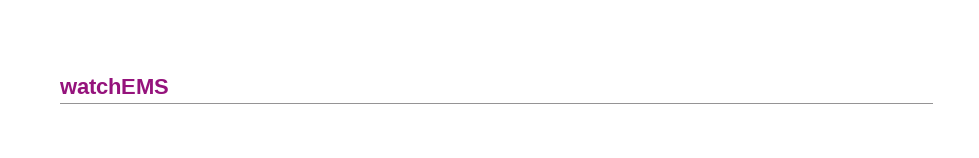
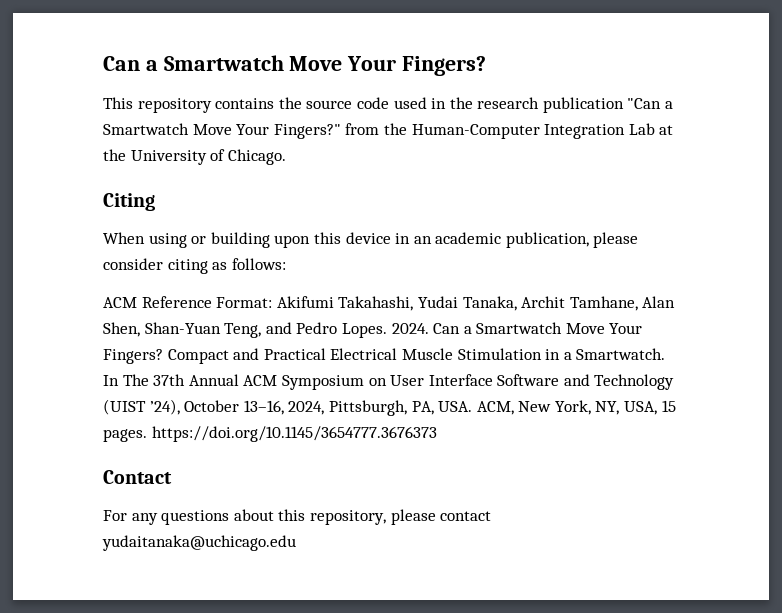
[59,78,169,94] watchEMS -> [103,55,487,76] [103,97,674,113] [103,123,674,139] [103,149,286,165] [103,193,155,211] [103,232,639,248] [103,258,286,274] [103,296,676,311] [103,322,643,338] [103,348,666,364] [103,374,675,390] [103,399,676,416] [103,426,437,442] [103,470,172,484] [103,509,492,525] [102,535,296,551] Can a Smartwatch Move Your Fingers? // This repository contains the source code used in the research publication "Can a Smartwatch Move Your Fingers?" from the Human-Computer Integration Lab at the University of Chicago. // Citing // When using or building upon this device in an academic publication, please consider citing as follows: // ACM Reference Format: Akifumi Takahashi, Yudai Tanaka, Archit Tamhane, Alan Shen, Shan-Yuan Teng, and Pedro Lopes. 2024. Can a Smartwatch Move Your Fingers? Compact and Practical Electrical Muscle Stimulation in a Smartwatch. In The 37th Annual ACM Symposium on User Interface Software and Technology (UIST ’24), October 13–16, 2024, Pittsburgh, PA, USA. ACM, New York, NY, USA, 15 pages. https://doi.org/10.1145/3654777.3676373 // Contact // For any questions about this repository, please contact yudaitanaka@uchicago.edu

